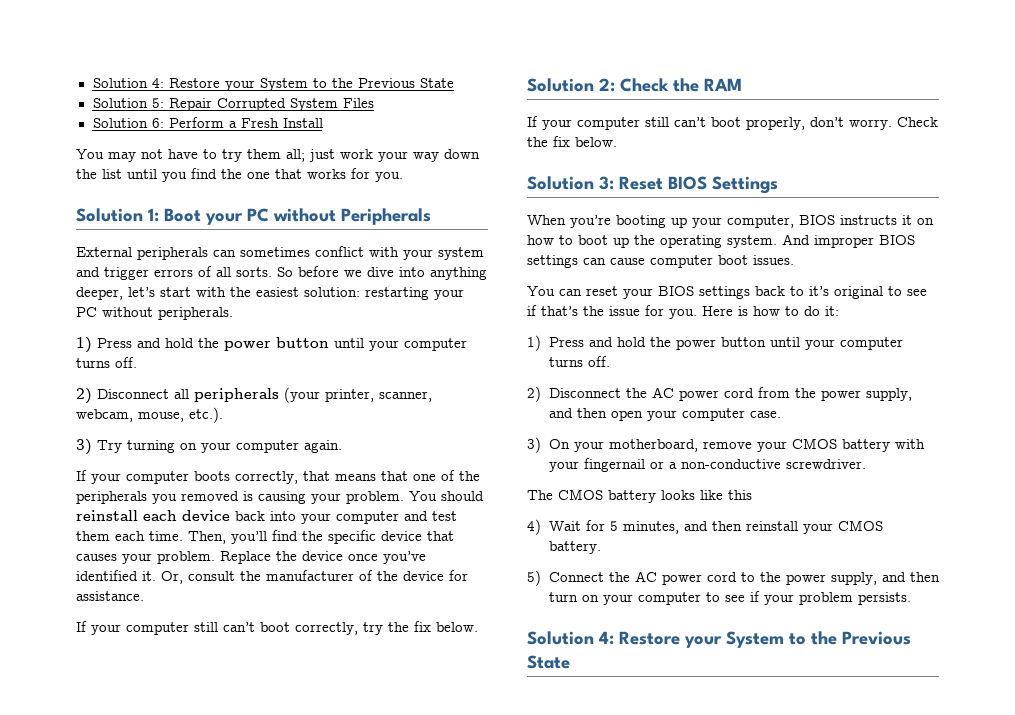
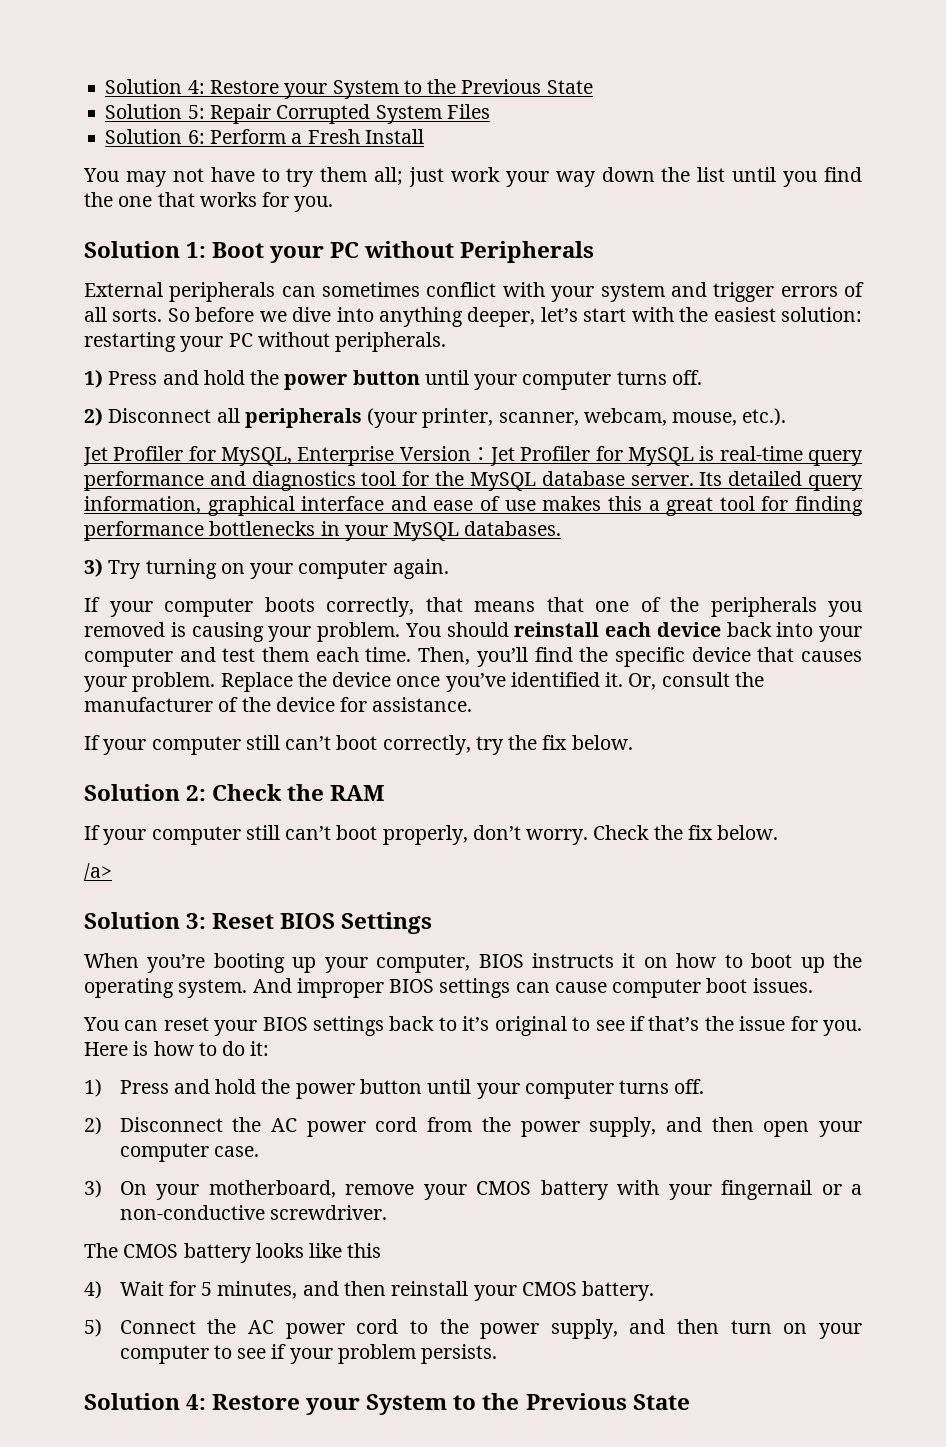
(223, 415) none -> [83,446,864,466] [84,471,864,491] [84,496,863,516] [84,521,562,541] // Jet Profiler for MySQL, Enterprise Version：Jet Profiler for MySQL is real-time query performance and diagnostics tool for the MySQL database server. Its detailed query information, graphical interface and ease of use makes this a great tool for finding performance bottlenecks in your MySQL databases.
(617, 142) none -> [84,863,112,881] // /a>

